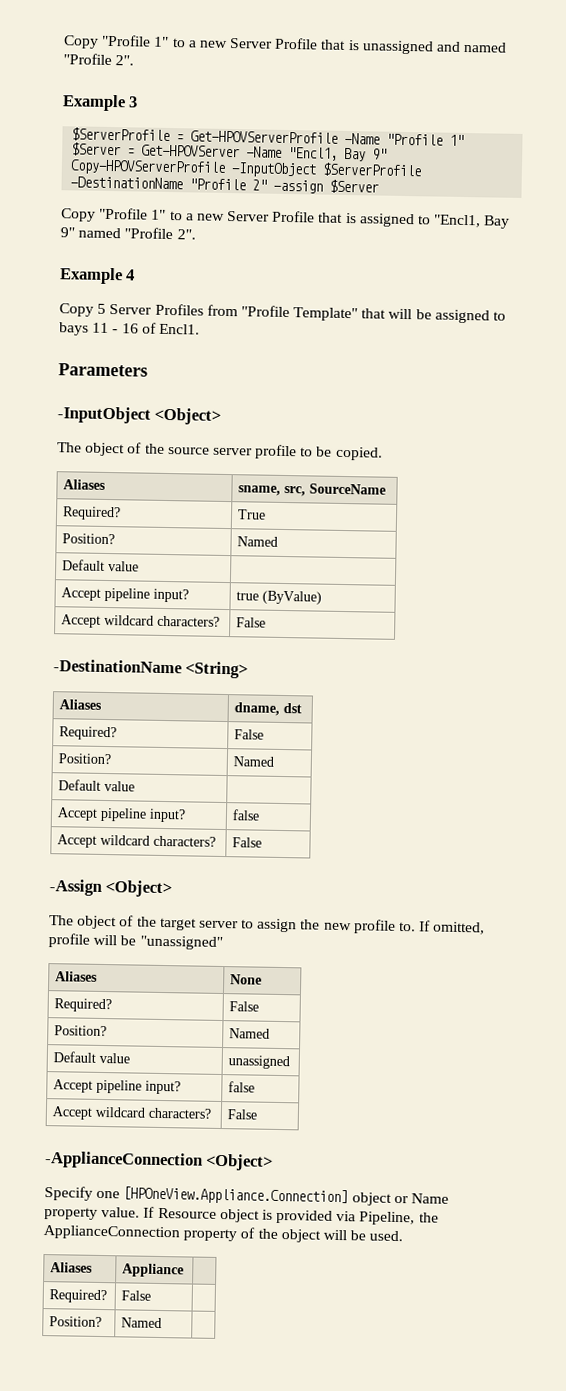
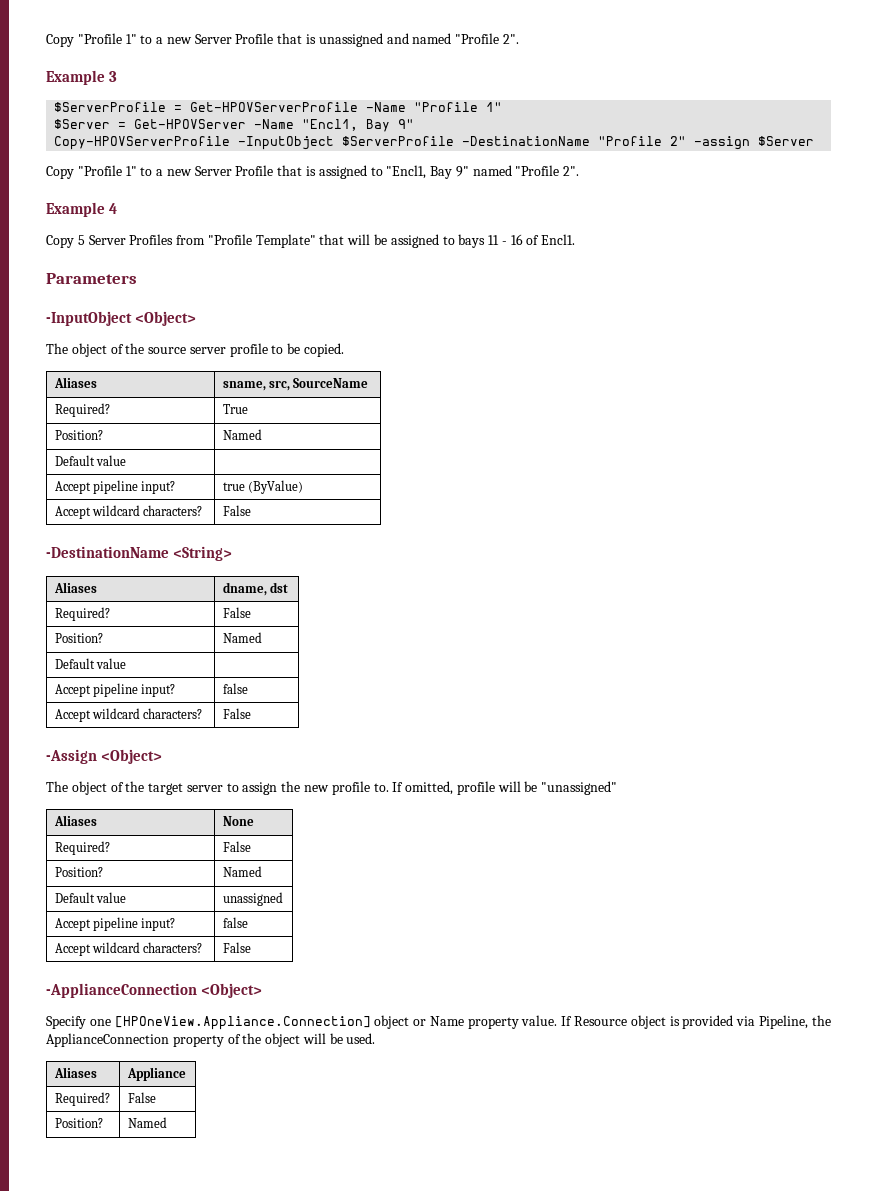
[49,1289,108,1304] [121,1290,152,1301] [49,1316,103,1328] [121,1317,163,1329] | // Required? | False | // Position? | Named | -> [54,1092,110,1106] [127,1092,156,1103] [54,1118,103,1128] [127,1117,167,1128] // Required? | False // Position? | Named

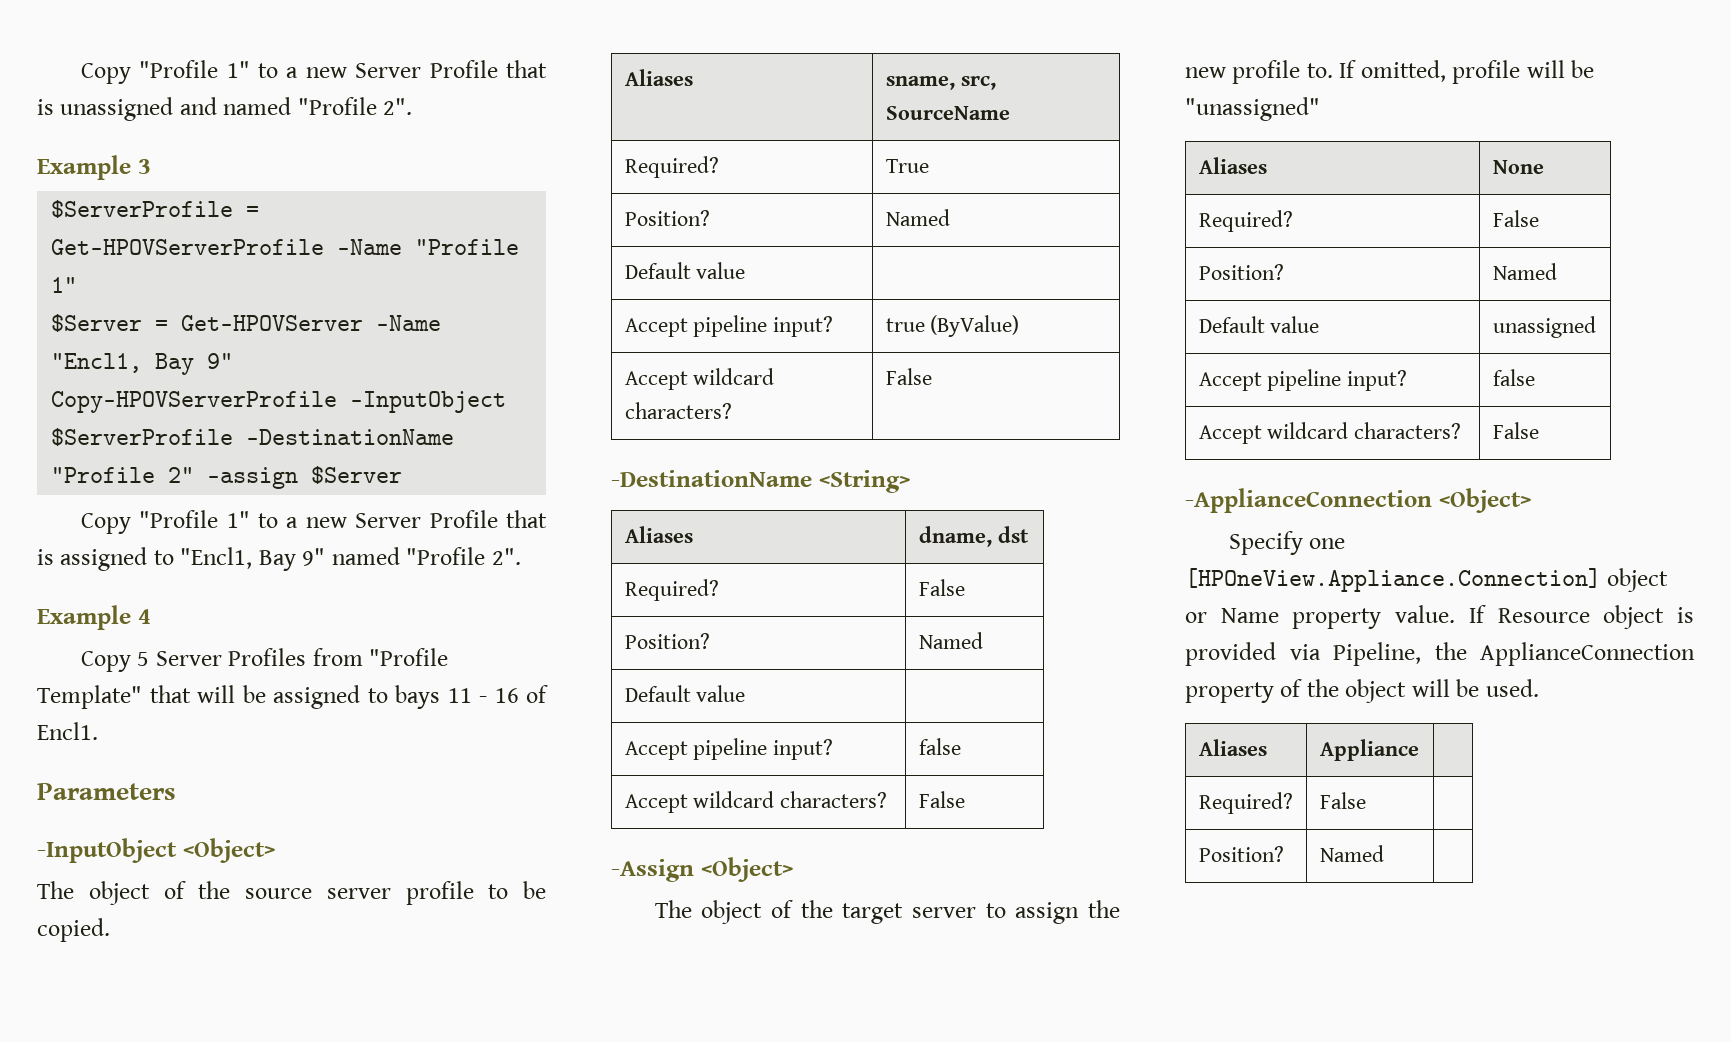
[54,1092,110,1106] [127,1092,156,1103] [54,1118,103,1128] [127,1117,167,1128] // Required? | False // Position? | Named -> [1198,792,1293,814] [1319,792,1366,809] [1198,846,1284,862] [1319,845,1384,862] | // Required? | False | // Position? | Named |

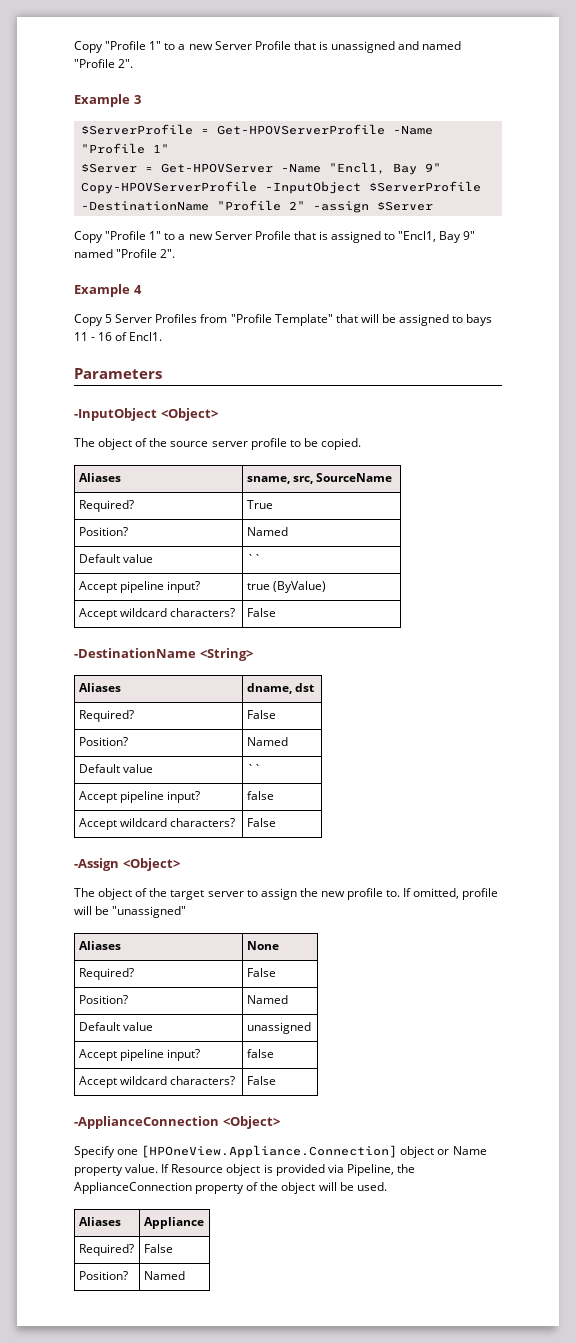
(746, 270) none -> [246,554,261,563] ``
(746, 693) none -> [246,764,261,773] ``
[1198,792,1293,814] [1319,792,1366,809] [1198,846,1284,862] [1319,845,1384,862] | // Required? | False | // Position? | Named | -> [78,1244,134,1256] [143,1244,173,1253] [78,1271,128,1280] [143,1271,185,1280] // Required? | False // Position? | Named

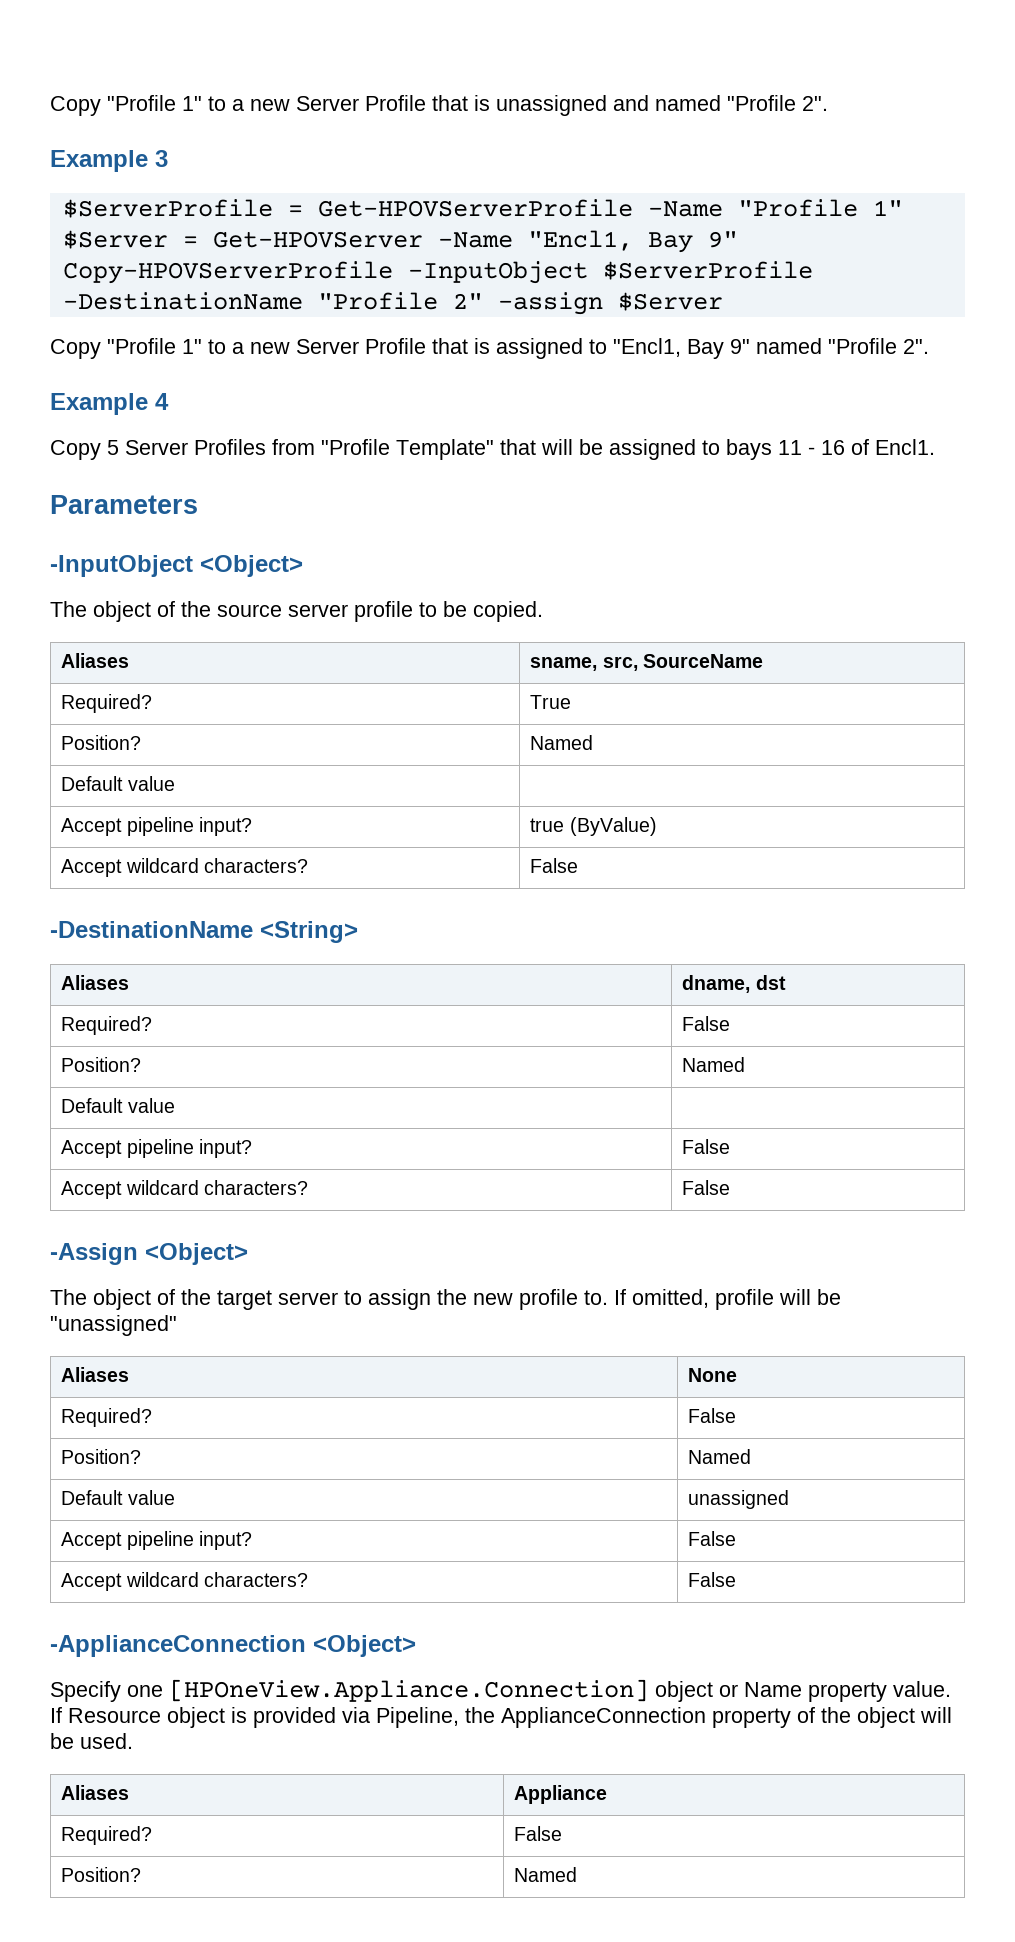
[246,554,261,563] `` -> (175, 783) none
[246,764,261,773] [78,791,200,803] [246,791,274,800] `` // Accept pipeline input? | false -> [61,1139,252,1158] [682,1139,731,1154] // Accept pipeline input? | False
[246,1049,274,1058] false -> [688,1531,737,1546] False

